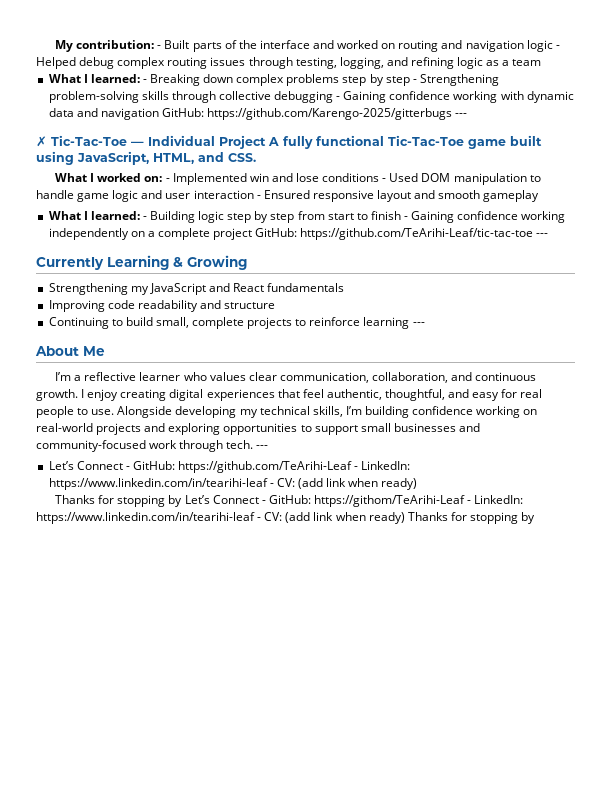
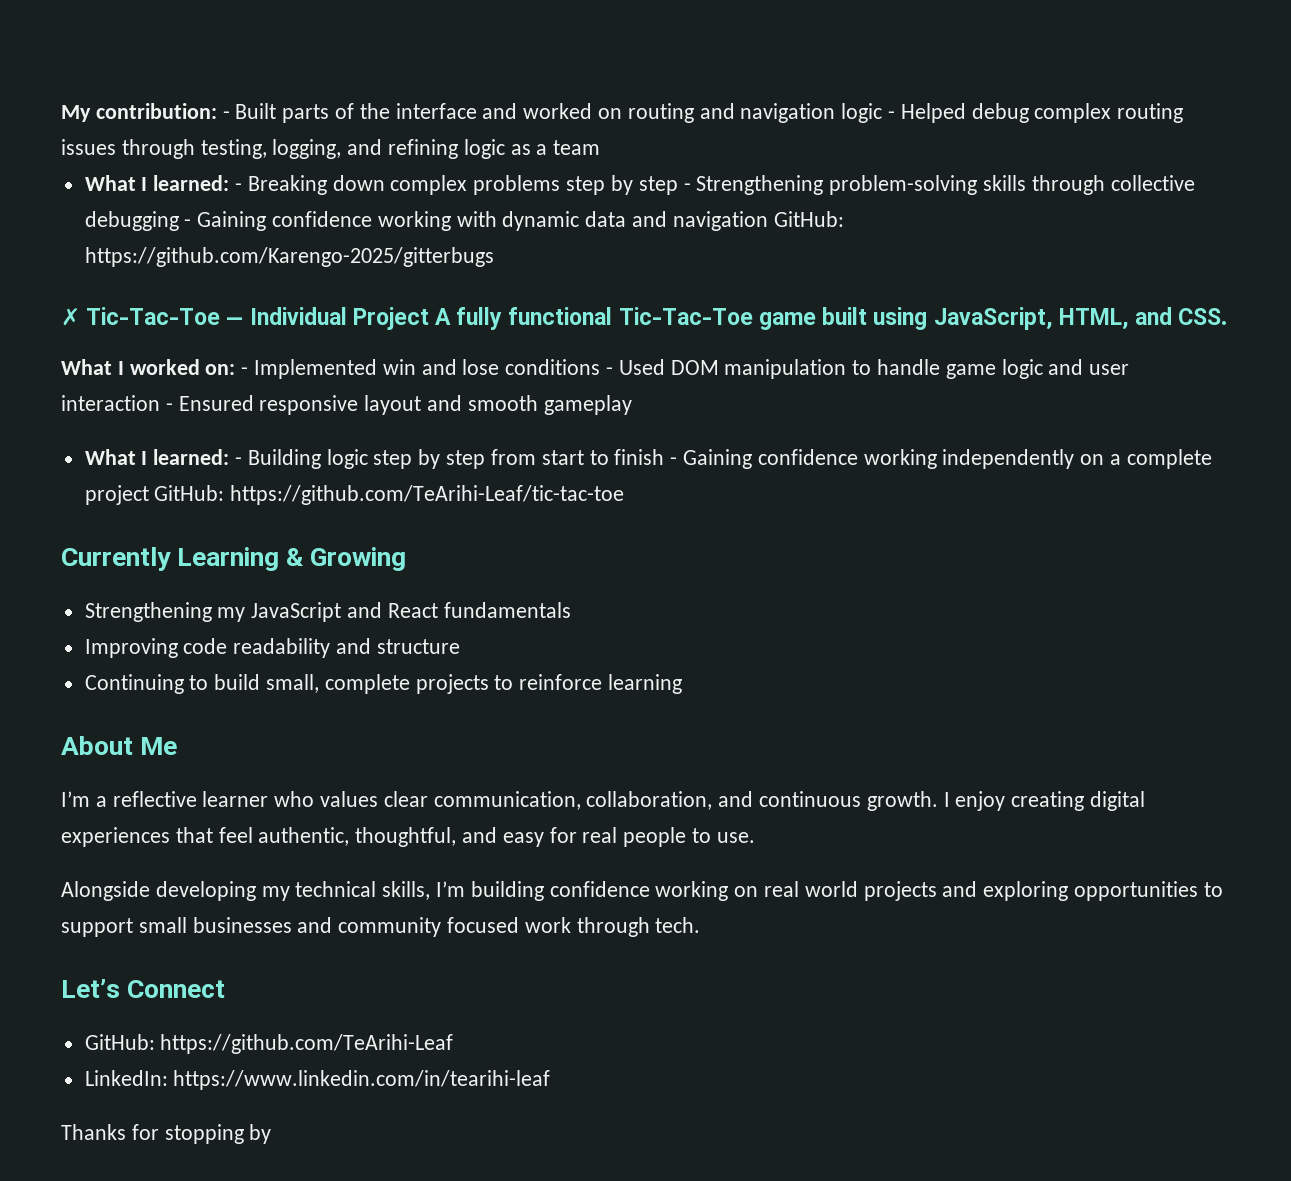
[455,113,468,117] --- -> (494, 257) none
[536,233,549,237] --- -> (625, 495) none
[412,322,425,326] --- -> (683, 684) none
(115, 412) none -> (755, 837) //
[36,423,93,432] real-world -> [764,881,858,897] real world
[36,440,146,452] community-focused -> [338,917,520,937] community focused
[256,445,269,449] [48,461,130,470] --- // Let’s Connect - -> [61,979,226,998] // Let’s Connect //
[354,461,411,470] [48,478,418,490] [55,495,524,507] [36,512,405,524] - LinkedIn: https://www.linkedin.com/in/tearihi-leaf - CV: (add link when ready) // Thanks for stopping by Let’s Connect - GitHub: https://githom/TeArihi-Leaf - LinkedIn: https://www.linkedin.com/in/tearihi-leaf - CV: (add link when ready) -> [84,1070,551,1090] // LinkedIn: https://www.linkedin.com/in/tearihi-leaf //

